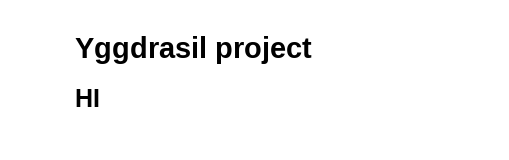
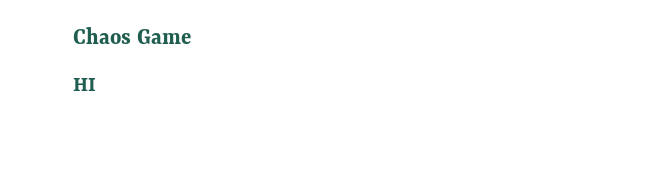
[75,36,312,64] Yggdrasil project -> [73,27,192,44] Chaos Game

